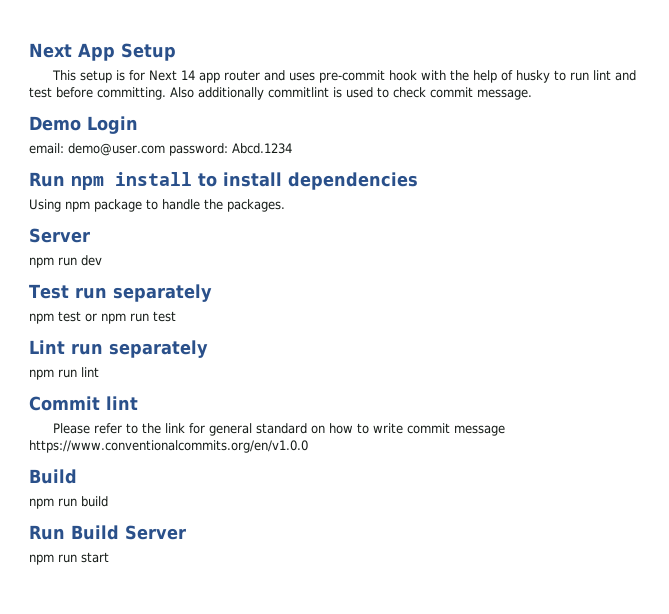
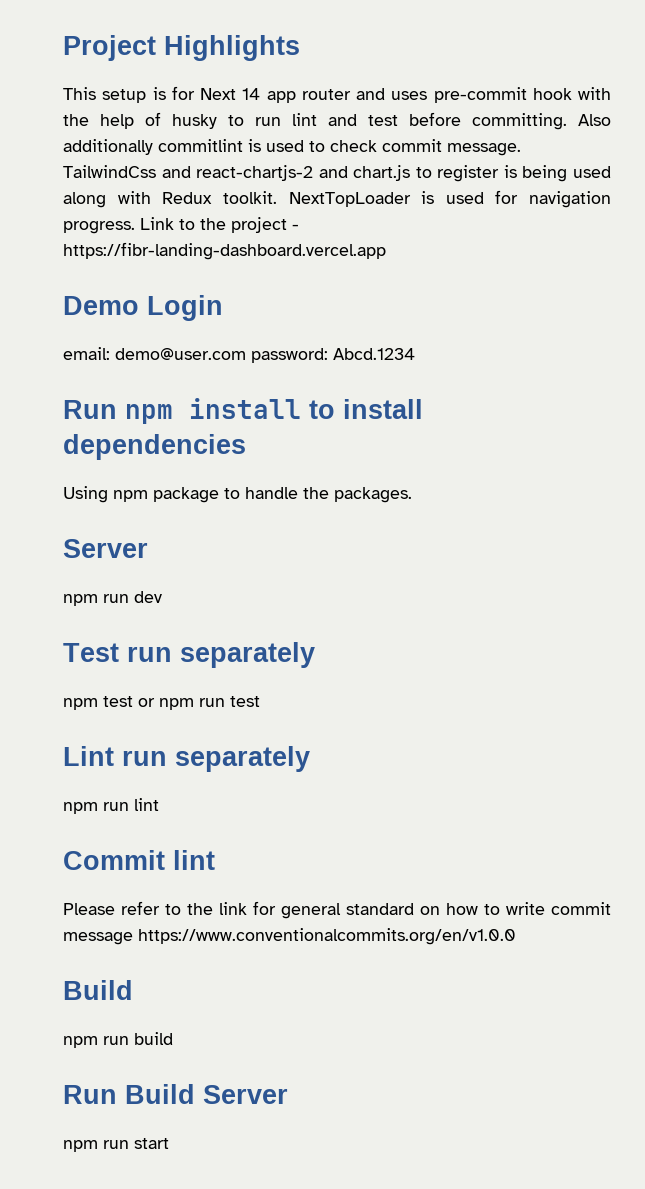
[29,43,176,61] Next App Setup -> [63,35,300,61] Project Highlights
(532, 94) none -> [63,165,611,182] [63,190,611,208] [63,217,299,234] [63,242,386,260] TailwindCss and react-chartjs-2 and chart.js to register is being used along with Redux toolkit. NextTopLoader is used for navigation progress. Link to the project - https://fibr-landing-dashboard.vercel.app

